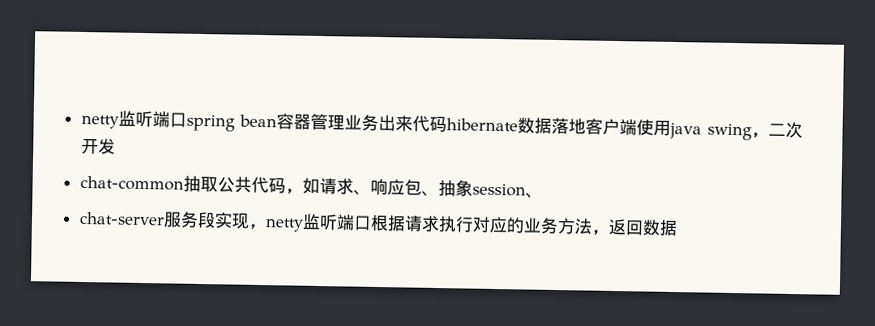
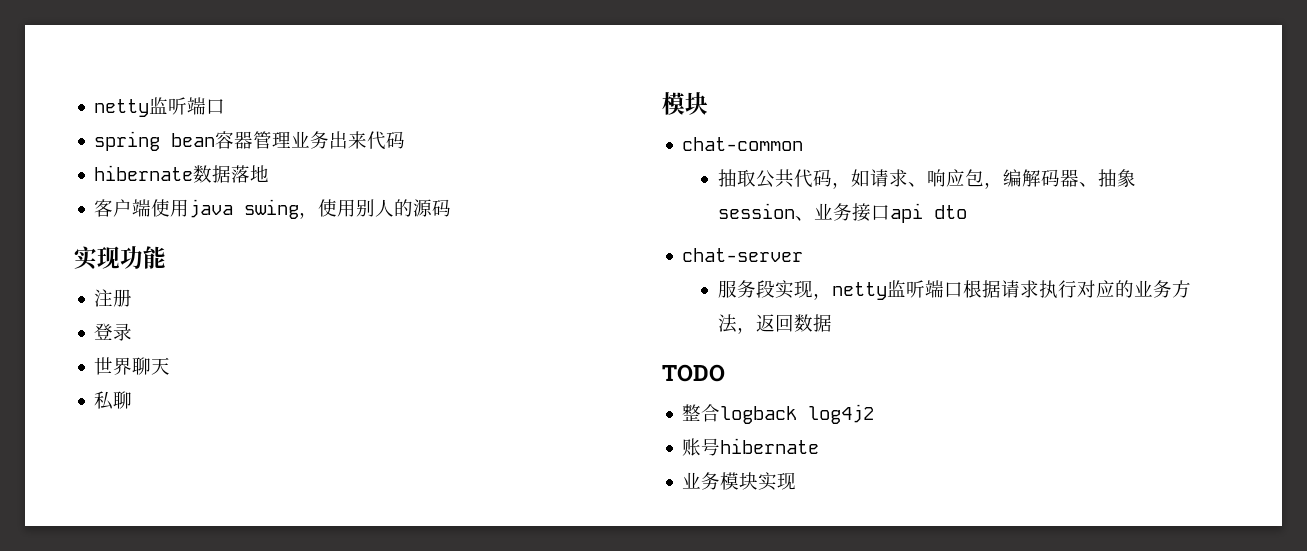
[80,110,187,129] netty监听端口 -> [94,97,226,117] netty监听端口 //
(447, 124) none -> (406, 140) //
(586, 126) none -> (270, 173) //
[767,121,803,139] [80,137,116,155] 二次开发 -> [318,199,452,217] [74,246,166,270] [94,289,133,307] [94,323,133,341] [94,357,171,375] [94,391,133,410] [662,92,708,115] 使用别人的源码 // 实现功能 // 注册 // 登录 // 世界聊天 // 私聊 // 模块
(184, 183) none -> (804, 144) //
(422, 187) none -> [983,169,1079,189] ，编解码器
(543, 195) none -> [813,203,967,223] 业务接口api dto
(165, 218) none -> (804, 255) //
(678, 228) none -> [662,364,725,382] [682,404,875,424] [682,438,820,456] [682,472,797,491] // TODO // 整合logback log4j2 // 账号hibernate // 业务模块实现

